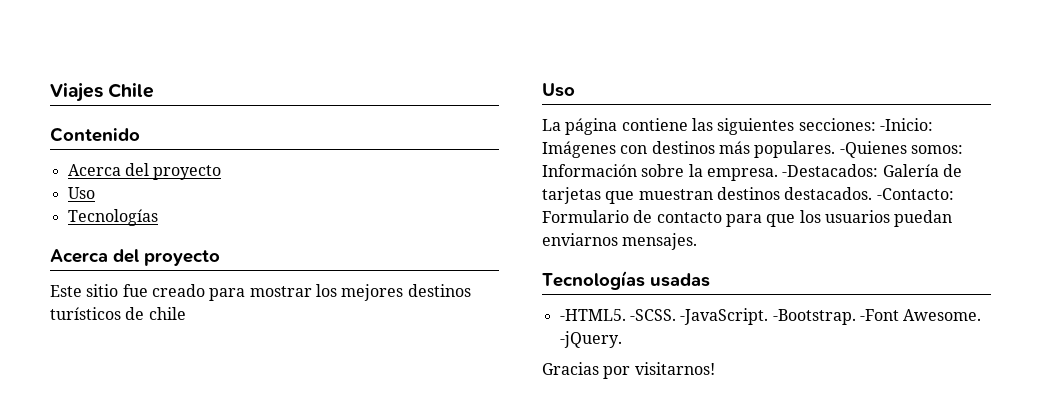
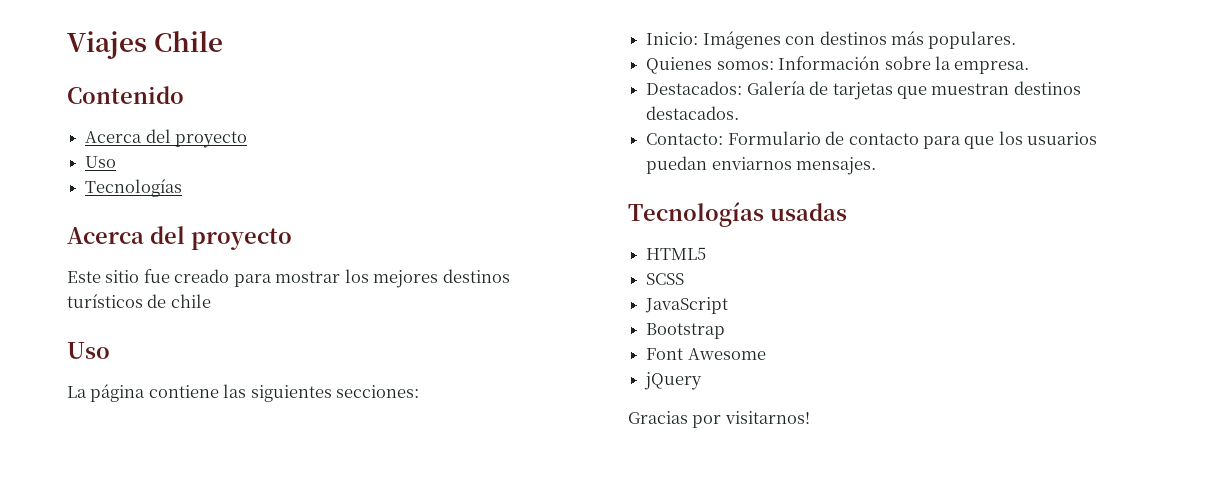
[879,118,933,131] -Inicio: -> [646,32,699,45] // Inicio:
[839,141,907,158] -Quienes -> [646,57,713,74] // Quienes
[782,164,879,177] -Destacados: -> [646,81,743,95] // Destacados:
[876,188,954,200] -Contacto: -> [646,133,724,145] // Contacto:
[559,308,982,325] [559,331,622,348] -HTML5. -SCSS. -JavaScript. -Bootstrap. -Font Awesome. -jQuery. -> [646,247,707,260] [646,273,685,285] [645,297,729,314] [646,323,726,339] [646,348,766,360] [644,372,703,390] HTML5 // SCSS // JavaScript // Bootstrap // Font Awesome // jQuery

